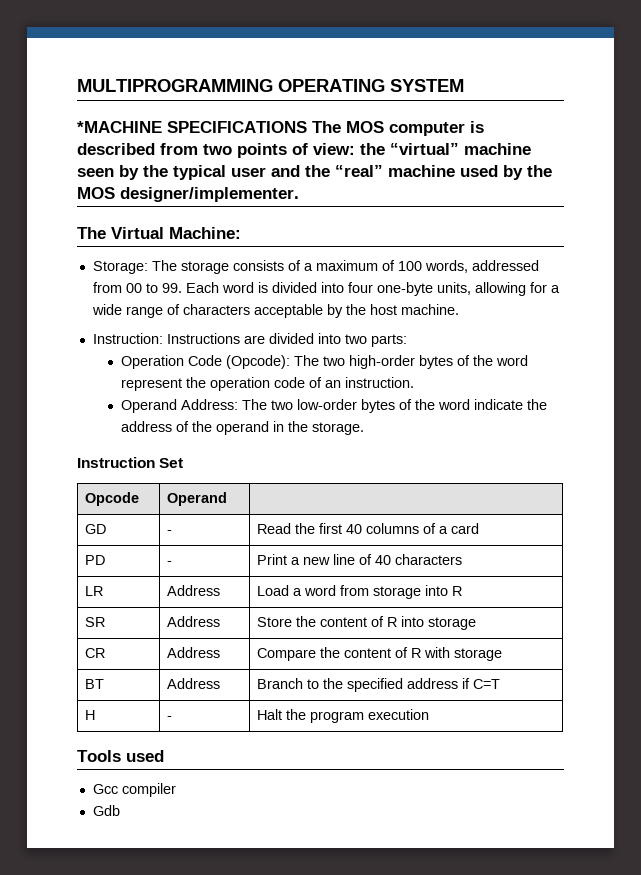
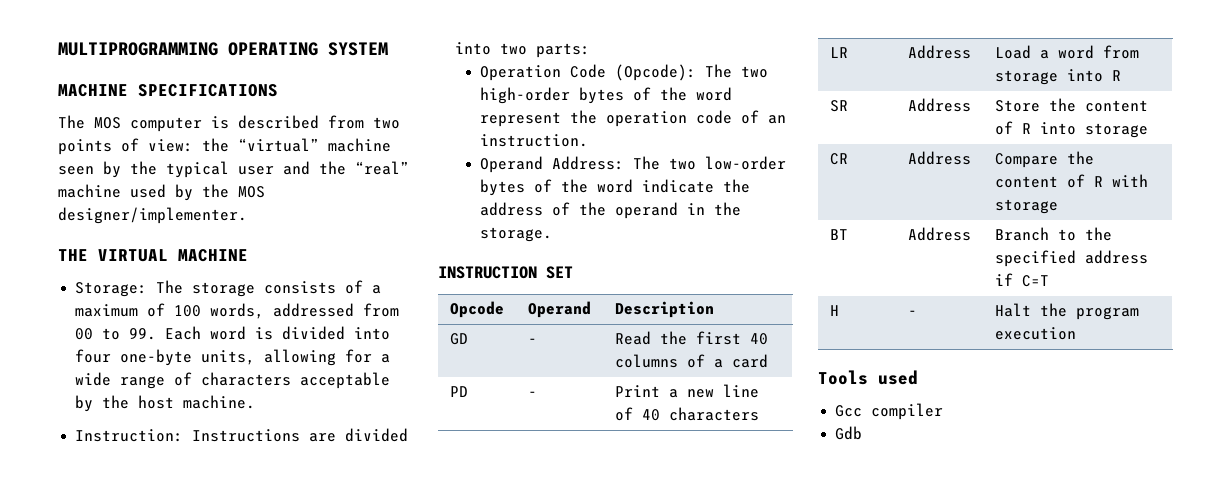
[77,121,162,133] *MACHINE -> [58,84,128,97] MACHINE
(307, 127) none -> (278, 90) //
[77,227,241,239] The Virtual Machine: -> [58,249,248,262] THE VIRTUAL MACHINE
[77,457,184,468] Instruction Set -> [438,266,573,279] INSTRUCTION SET
(227, 499) none -> [614,301,714,318] Description

